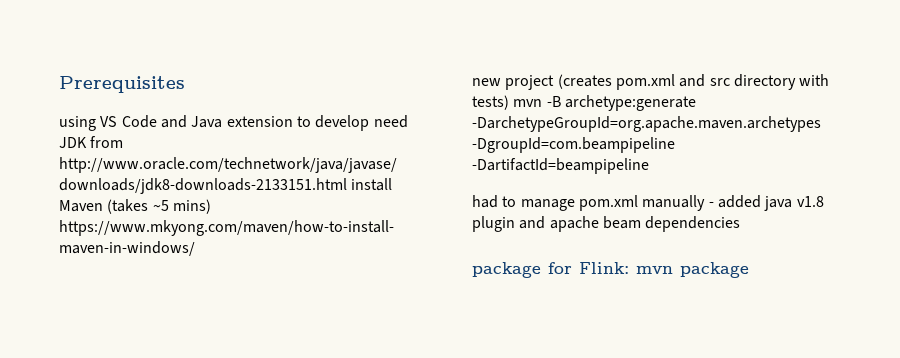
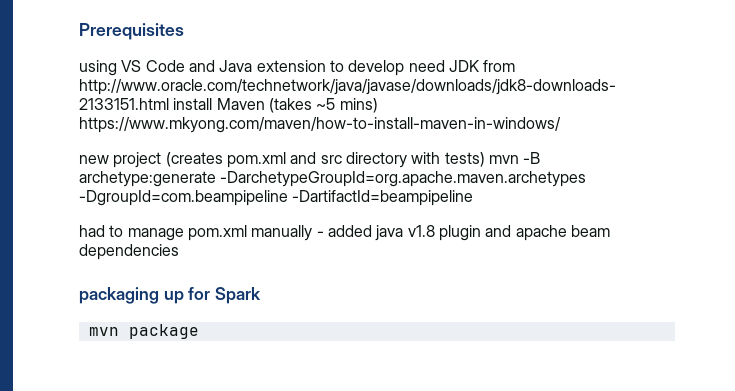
[472,262,629,278] package for Flink: -> [79,287,261,304] packaging up for Spark //

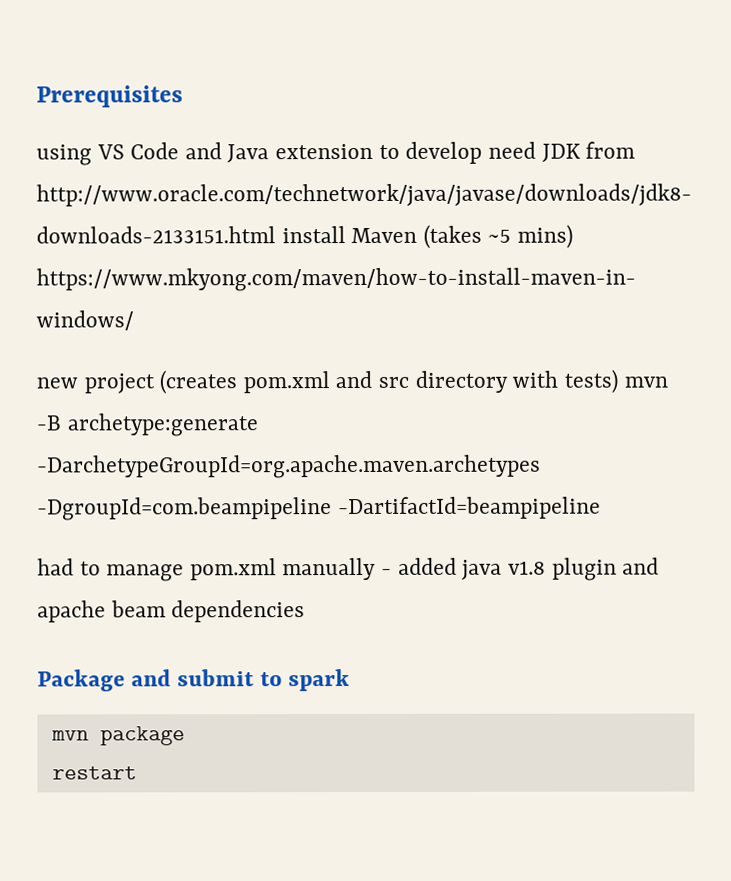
[79,287,261,304] packaging up for Spark -> [37,669,350,692] Package and submit to spark
(199, 331) none -> [51,766,137,780] // restart

